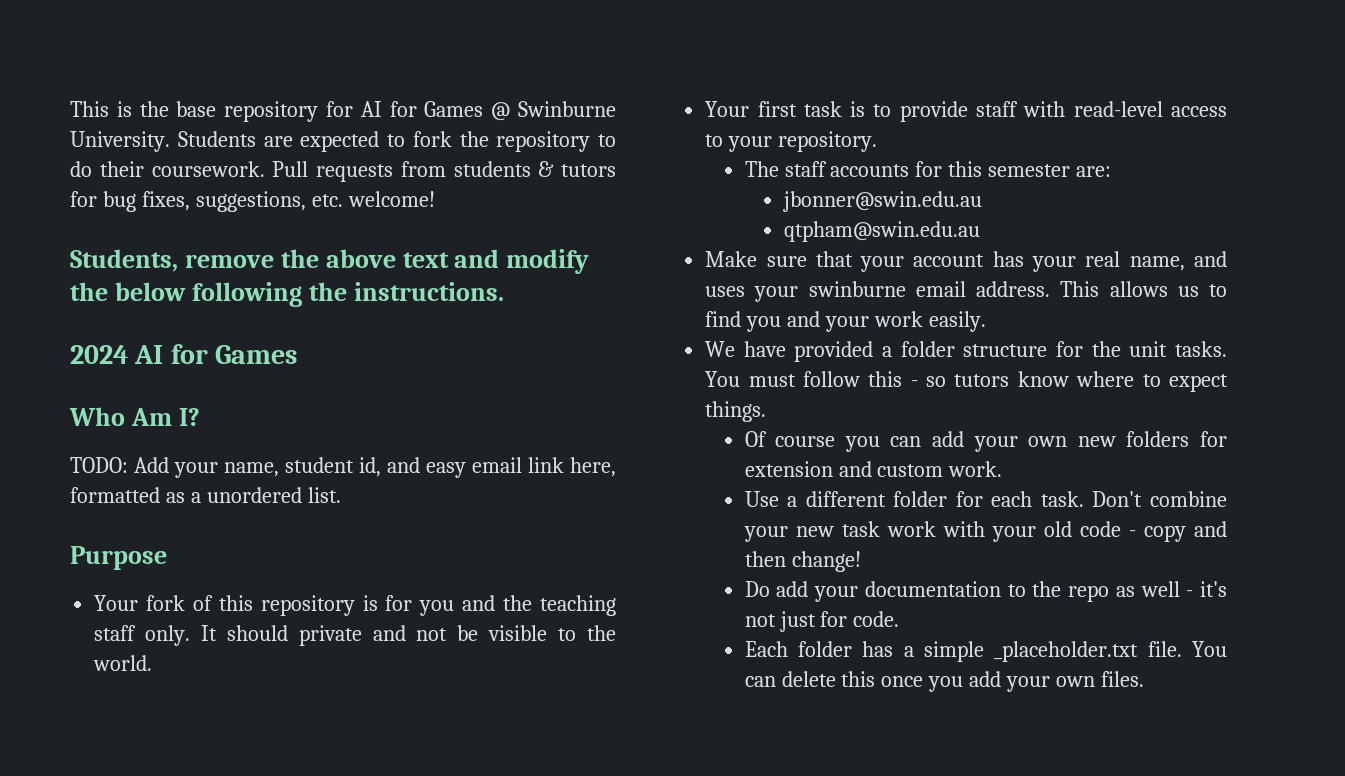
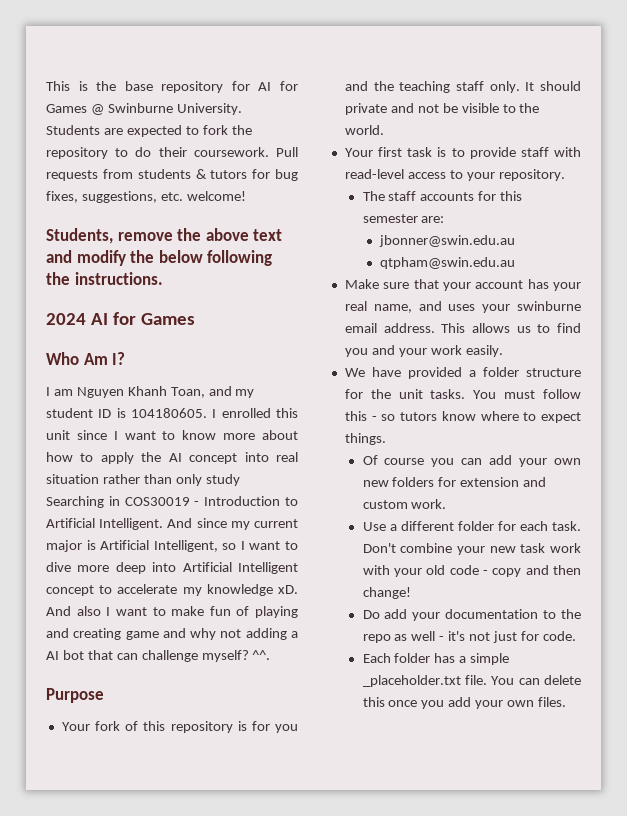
[70,457,616,478] [70,487,341,503] TODO: Add your name, student id, and easy email link here, formatted as a unordered list. -> [46,386,255,398] [46,408,298,418] [46,430,298,440] [46,452,298,464] [46,474,240,486] [46,496,298,508] [46,518,298,530] [46,540,299,552] [46,562,298,574] [46,584,298,596] [46,606,298,618] [46,628,298,640] [46,650,271,662] I am Nguyen Khanh Toan, and my student ID is 104180605. I enrolled this unit since I want to know more about how to apply the AI concept into real situation rather than only study Searching in COS30019 - Introduction to Artificial Intelligent. And since my current major is Artificial Intelligent, so I want to dive more deep into Artificial Intelligent concept to accelerate my knowledge xD. And also I want to make fun of playing and creating game and why not adding a AI bot that can challenge myself? ^^.

